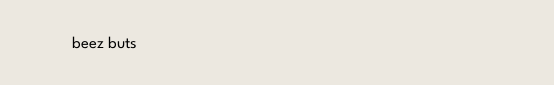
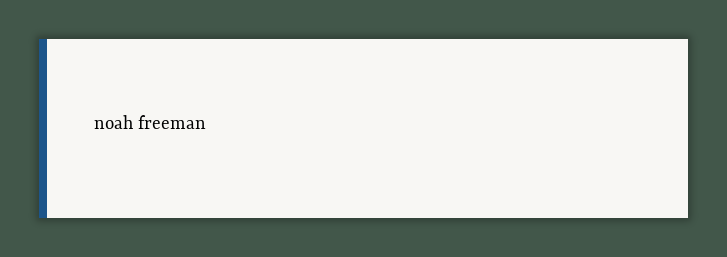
[72,36,138,49] beez buts -> [94,115,207,129] noah freeman

